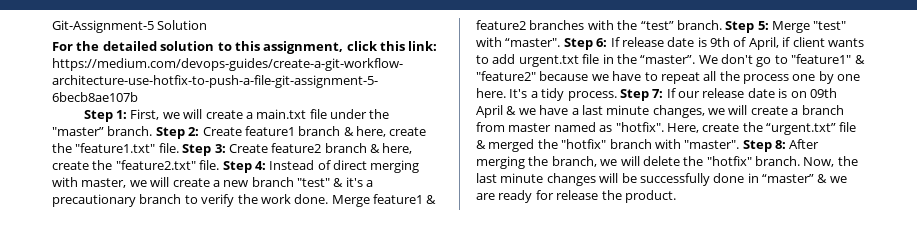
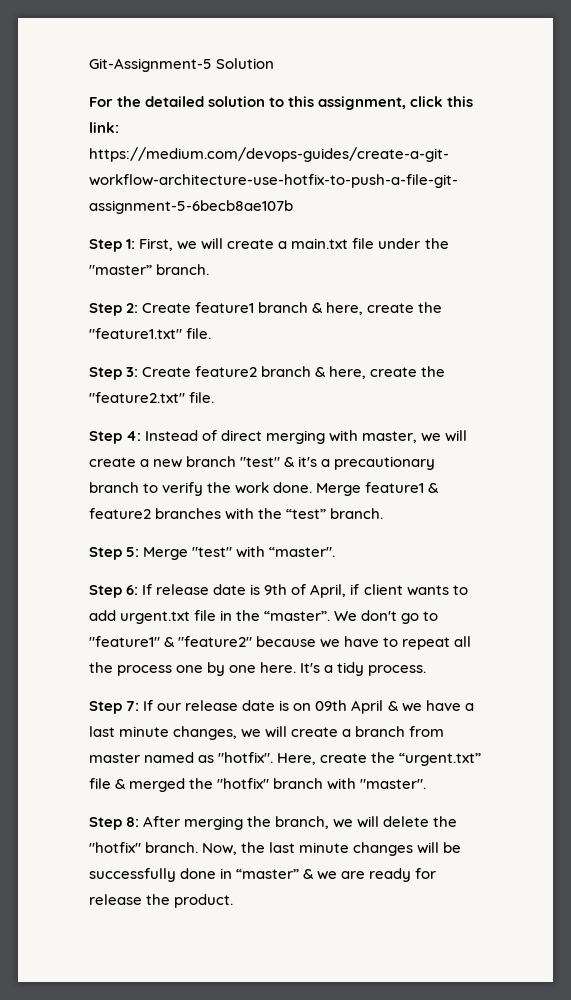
(153, 131) none -> (210, 269) //
(179, 148) none -> (212, 333) //
(220, 165) none -> (215, 397) //
(722, 25) none -> (384, 513) //
(561, 42) none -> (336, 552) //
(617, 96) none -> (427, 670) //
(740, 144) none -> (427, 784) //

